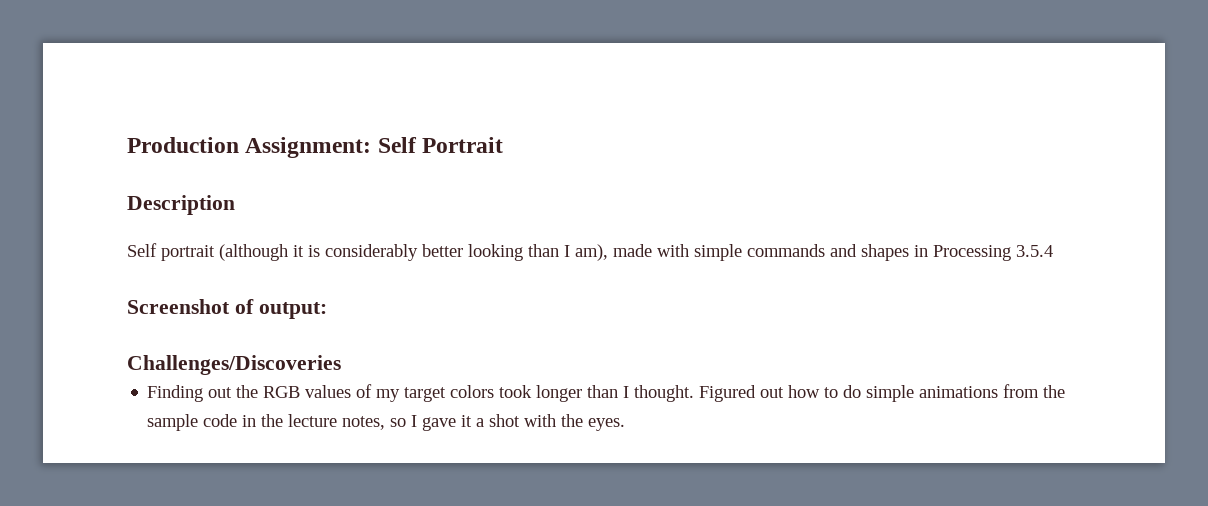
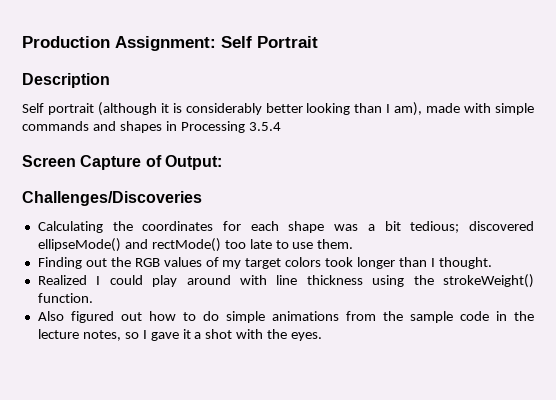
[127,299,327,319] [127,355,341,375] Screenshot of output: // Challenges/Discoveries -> [22,155,222,170] [22,191,202,206] [37,221,534,233] [37,238,354,252] Screen Capture of Output: // Challenges/Discoveries // Calculating the coordinates for each shape was a bit tedious; discovered ellipseMode() and rectMode() too late to use them.
[699,385,757,402] Figured -> [37,274,535,288] [37,293,93,303] [37,311,114,323] // Realized I could play around with line thickness using the strokeWeight() function. // Also figured

